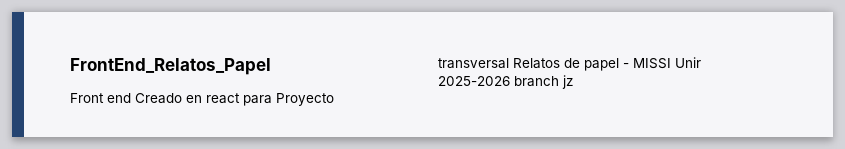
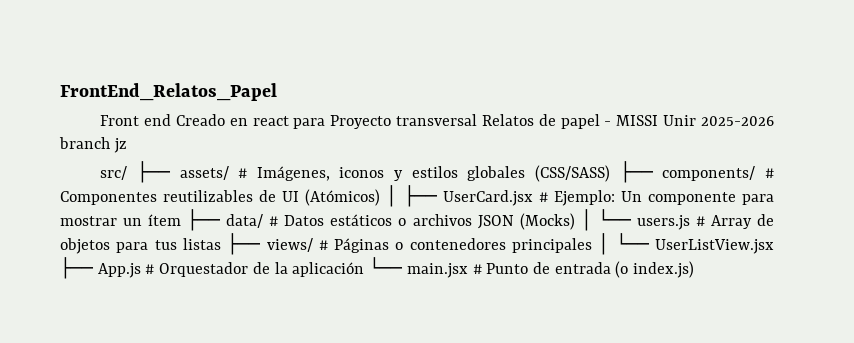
(573, 82) none -> [100,161,774,183] [60,185,775,207] [60,209,774,231] [60,233,774,255] [60,257,695,279] // src/ ├── assets/ # Imágenes, iconos y estilos globales (CSS/SASS) ├── components/ # Componentes reutilizables de UI (Atómicos) │ ├── UserCard.jsx # Ejemplo: Un componente para mostrar un ítem ├── data/ # Datos estáticos o archivos JSON (Mocks) │ └── users.js # Array de objetos para tus listas ├── views/ # Páginas o contenedores principales │ └── UserListView.jsx ├── App.js # Orquestador de la aplicación └── main.jsx # Punto de entrada (o index.js)

